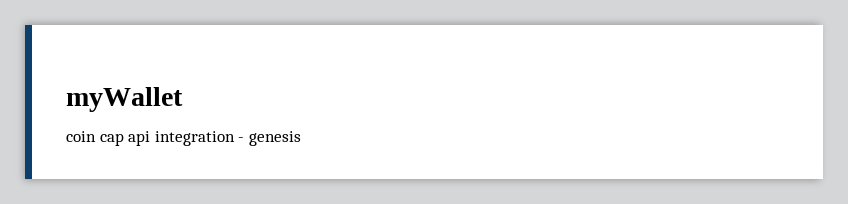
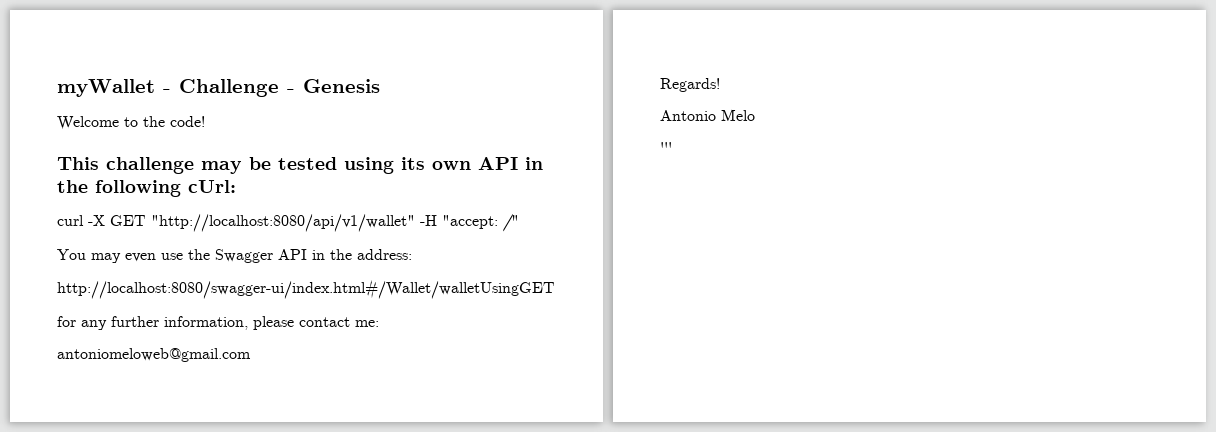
[66,131,301,146] // coin cap api integration - genesis -> [163,79,380,97] [57,116,205,130] [57,157,543,174] [57,180,236,197] [57,214,519,232] [57,249,412,263] [57,279,555,299] [57,316,379,330] [57,348,251,362] [660,78,720,92] [660,109,755,121] [660,142,672,153] - Challenge - Genesis // Welcome to the code! // This challenge may be tested using its own API in the following cUrl: // curl -X GET "http://localhost:8080/api/v1/wallet" -H "accept: /" // You may even use the Swagger API in the address: // http://localhost:8080/swagger-ui/index.html#/Wallet/walletUsingGET // for any further information, please contact me: // antoniomeloweb@gmail.com // Regards! // Antonio Melo // '''

